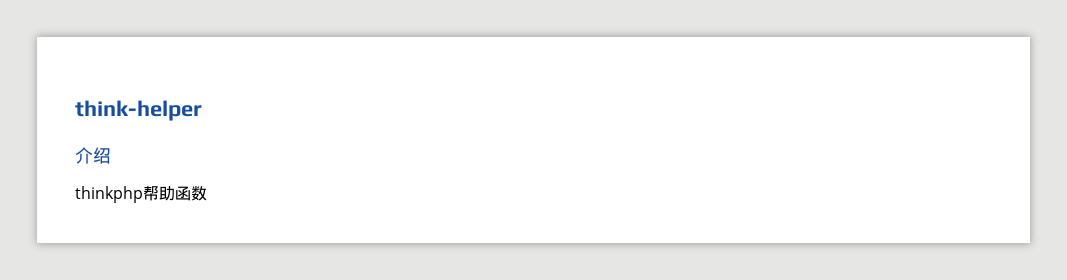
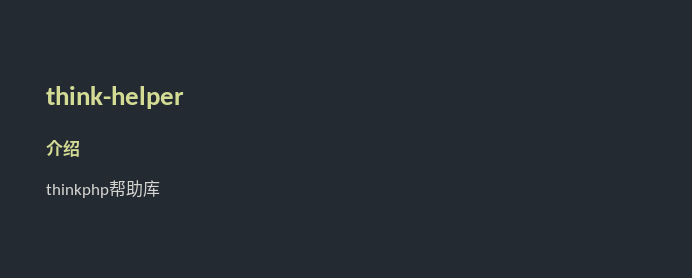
[175,186,207,201] 函数 -> [143,180,160,197] 库

